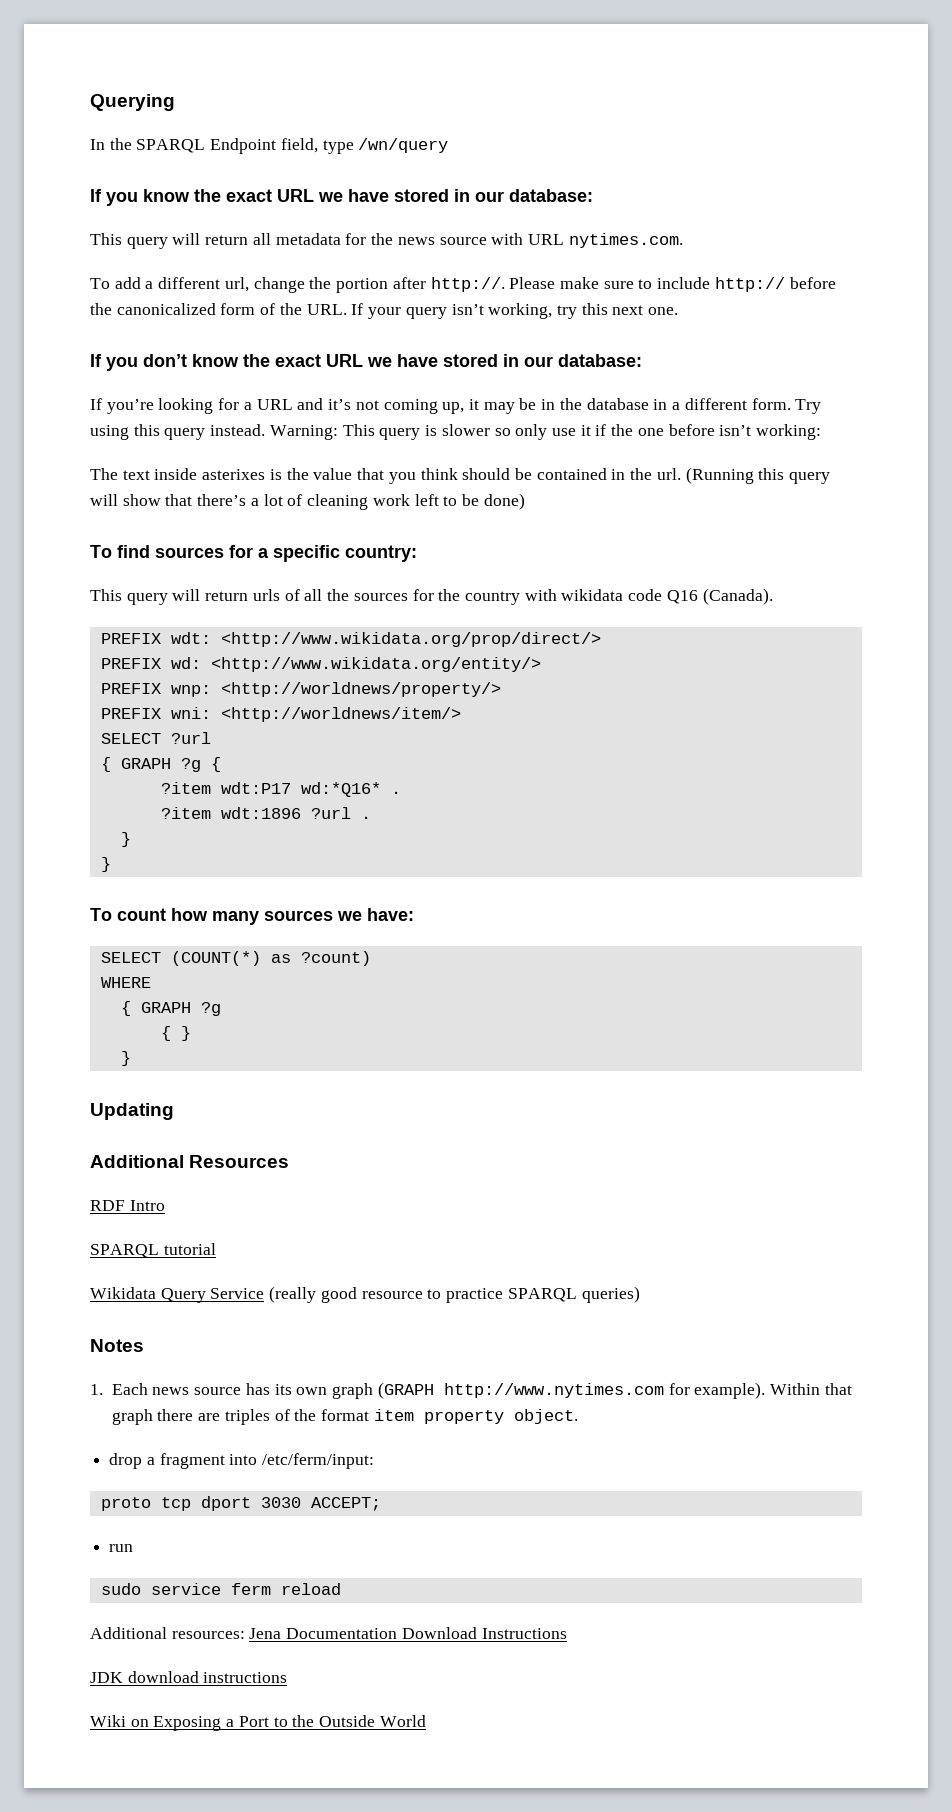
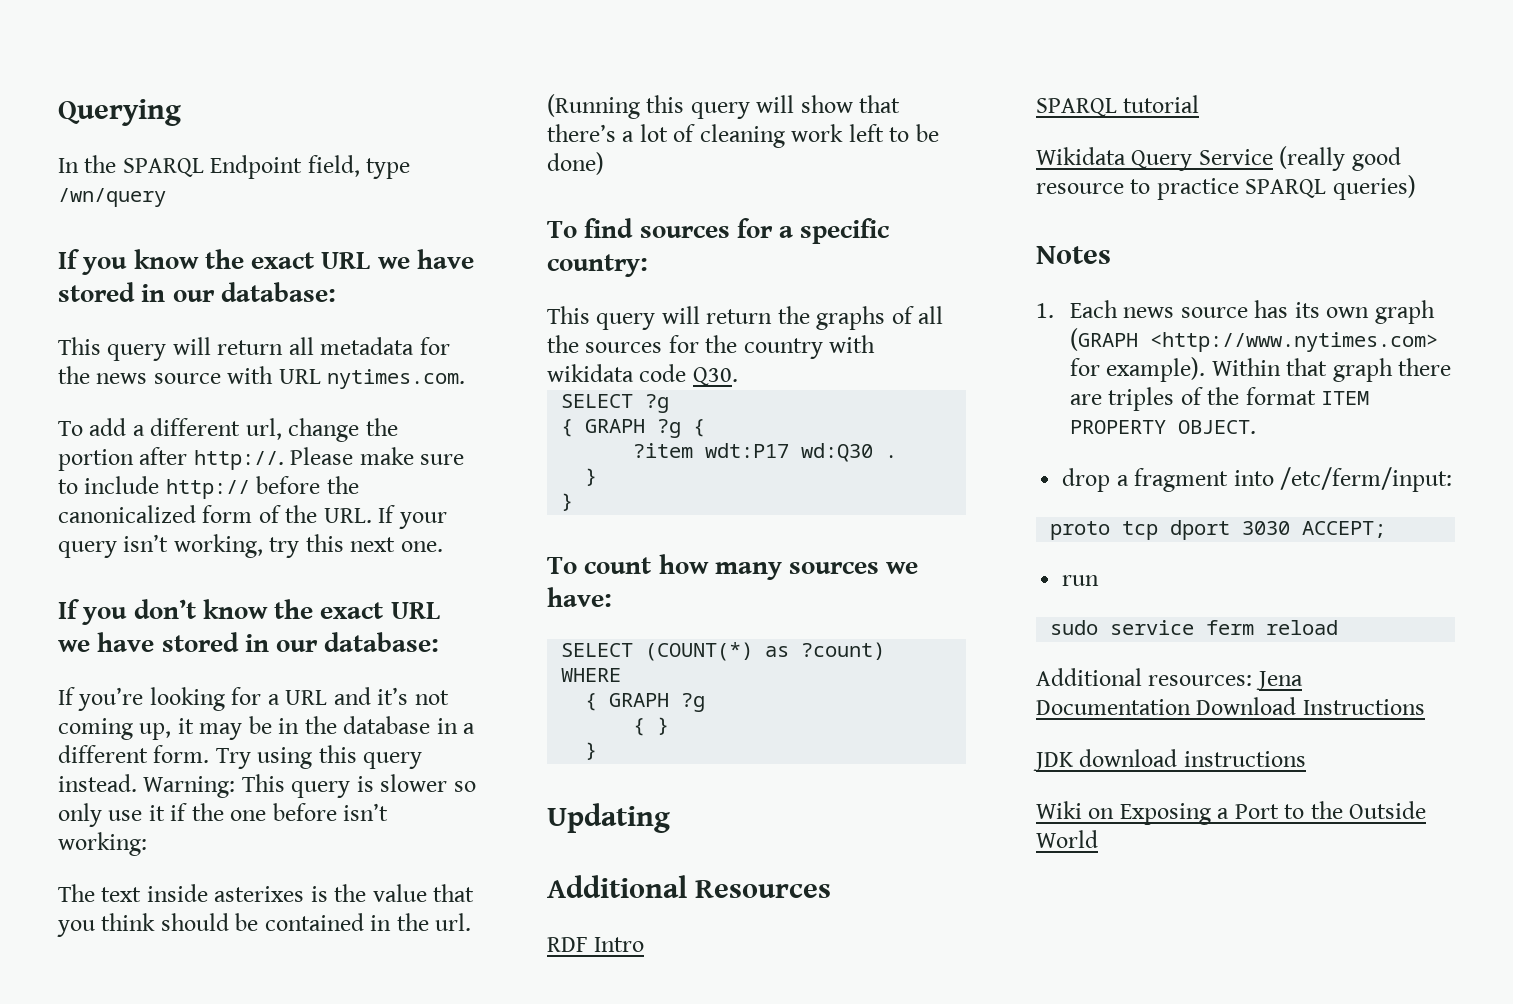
[252,589,280,601] urls -> [777,306,886,330] the graphs
[666,588,773,605] [100,632,601,647] [100,657,541,672] [100,682,501,697] [100,707,461,722] [100,732,211,744] Q16 (Canada). // PREFIX wdt: <http://www.wikidata.org/prop/direct/> // PREFIX wd: <http://www.wikidata.org/entity/> // PREFIX wnp: <http://worldnews/property/> // PREFIX wni: <http://worldnews/item/> // SELECT ?url -> [692,367,738,386] [561,394,670,413] Q30. // SELECT ?g
[300,782,401,797] [160,807,351,819] wd:*Q16* . // ?item wdt:1896 ?url -> [801,443,874,462] wd:Q30
[443,1383,664,1398] http://www.nytimes.com -> [1149,332,1438,352] <http://www.nytimes.com>
[373,1409,578,1424] item property object. -> [1321,391,1370,405] [1069,420,1256,434] ITEM PROPERTY OBJECT.

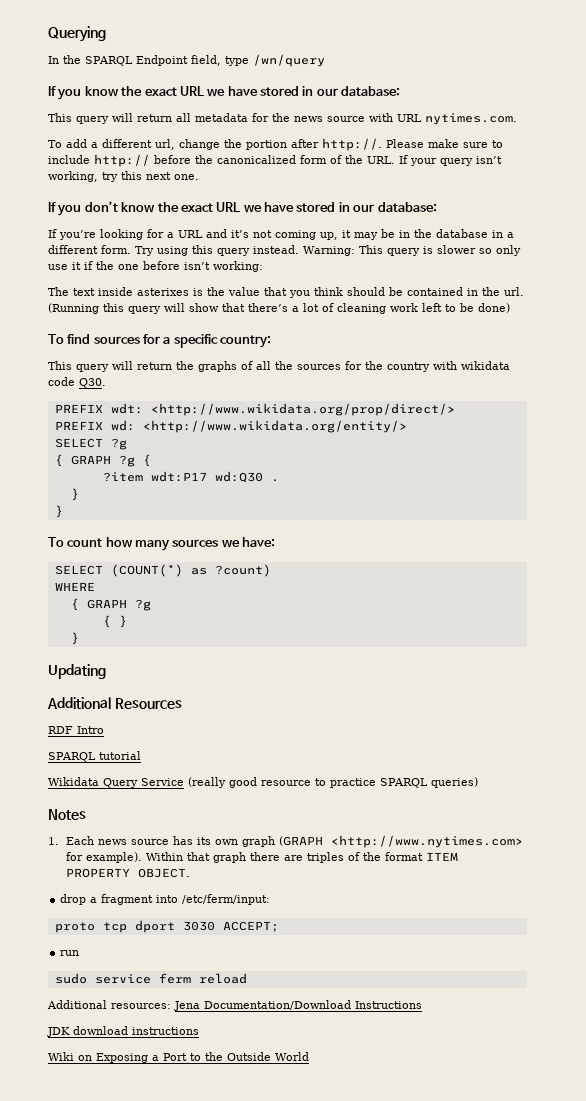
(738, 376) none -> [54,403,455,416] [54,420,407,433] // PREFIX wdt: <http://www.wikidata.org/prop/direct/> // PREFIX wd: <http://www.wikidata.org/entity/>
[1036,697,1297,715] Documentation Download -> [204,1000,351,1010] Documentation/Download

